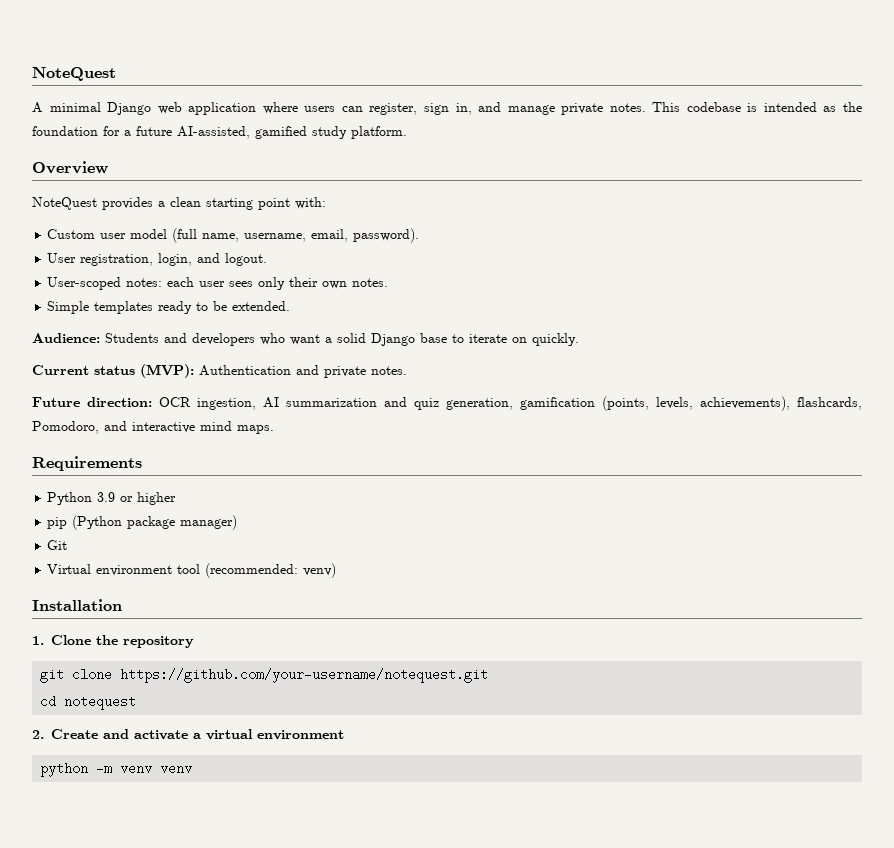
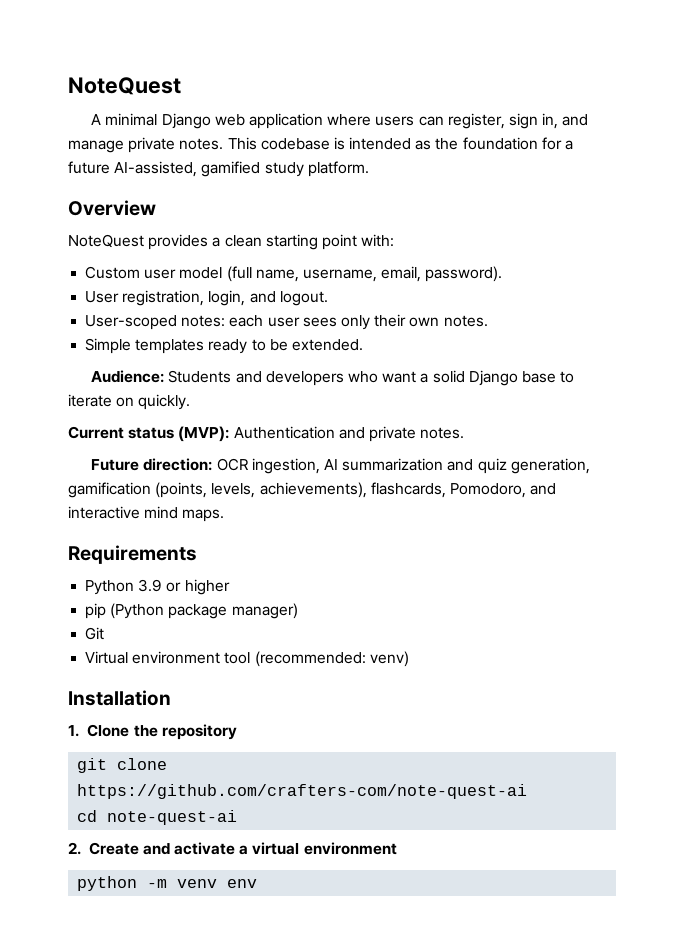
[120,668,489,683] https://github.com/your-username/notequest.git -> [77,784,528,799] https://github.com/crafters-com/note-quest-ai
[64,695,137,710] notequest -> [107,810,238,825] note-quest-ai
[160,762,193,775] venv -> [227,879,258,888] env

